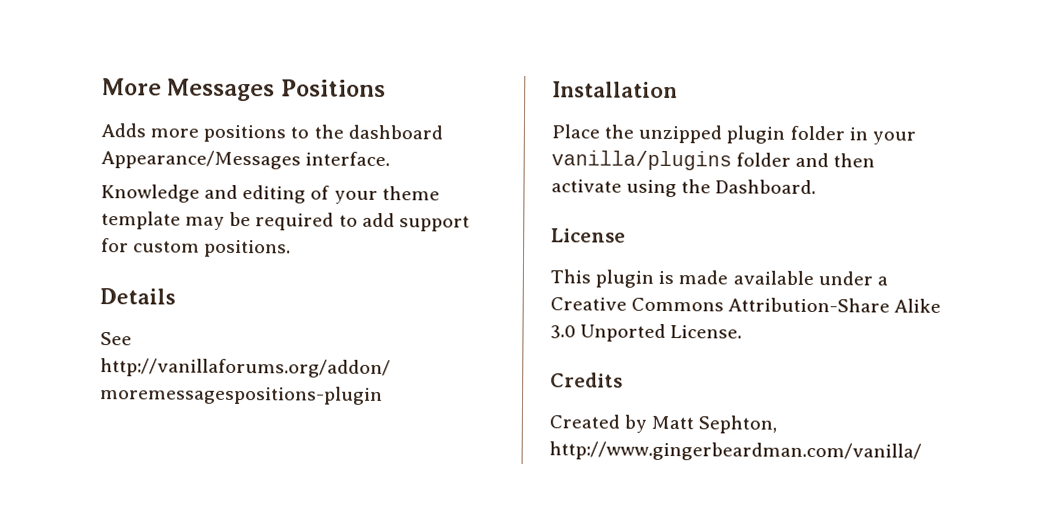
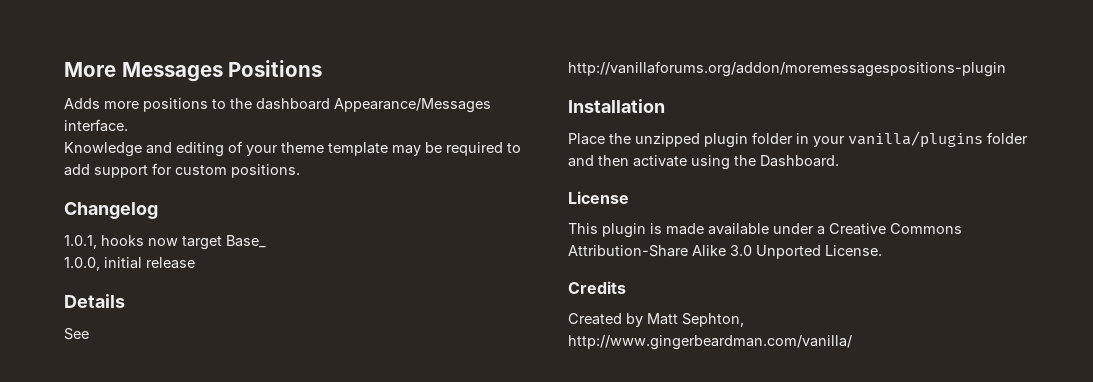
(292, 248) none -> [64,202,158,219] [64,235,266,250] [64,257,195,271] // Changelog // 1.0.1, hooks now target Base_ // 1.0.0, initial release

